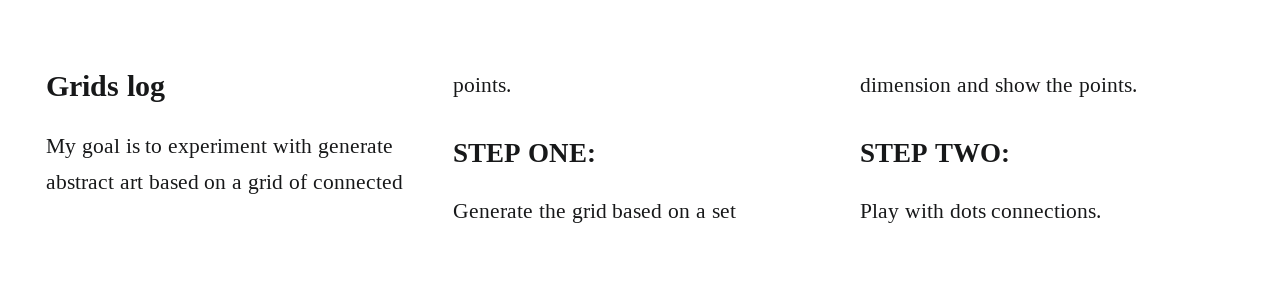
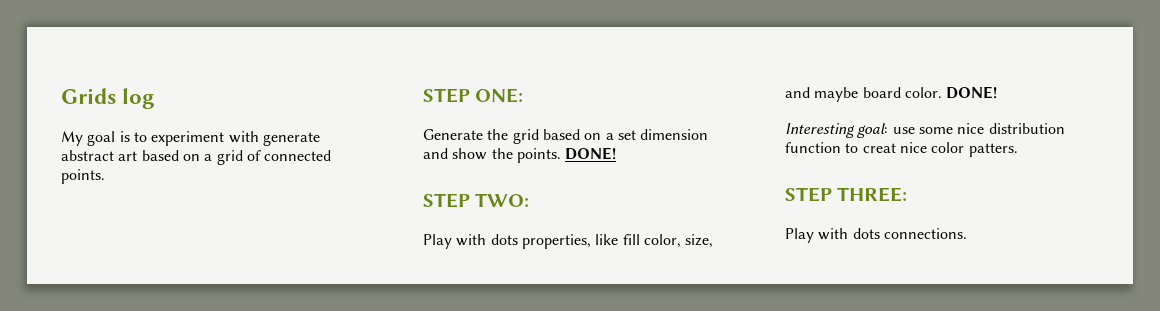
(1138, 87) none -> [565,147,617,160] DONE!
(1011, 153) none -> [423,234,714,249] [785,86,998,102] [785,123,1065,138] [785,142,1018,157] [785,187,908,202] // Play with dots properties, like fill color, size, and maybe board color. DONE! // Interesting goal: use some nice distribution function to creat nice color patters. // STEP THREE:

